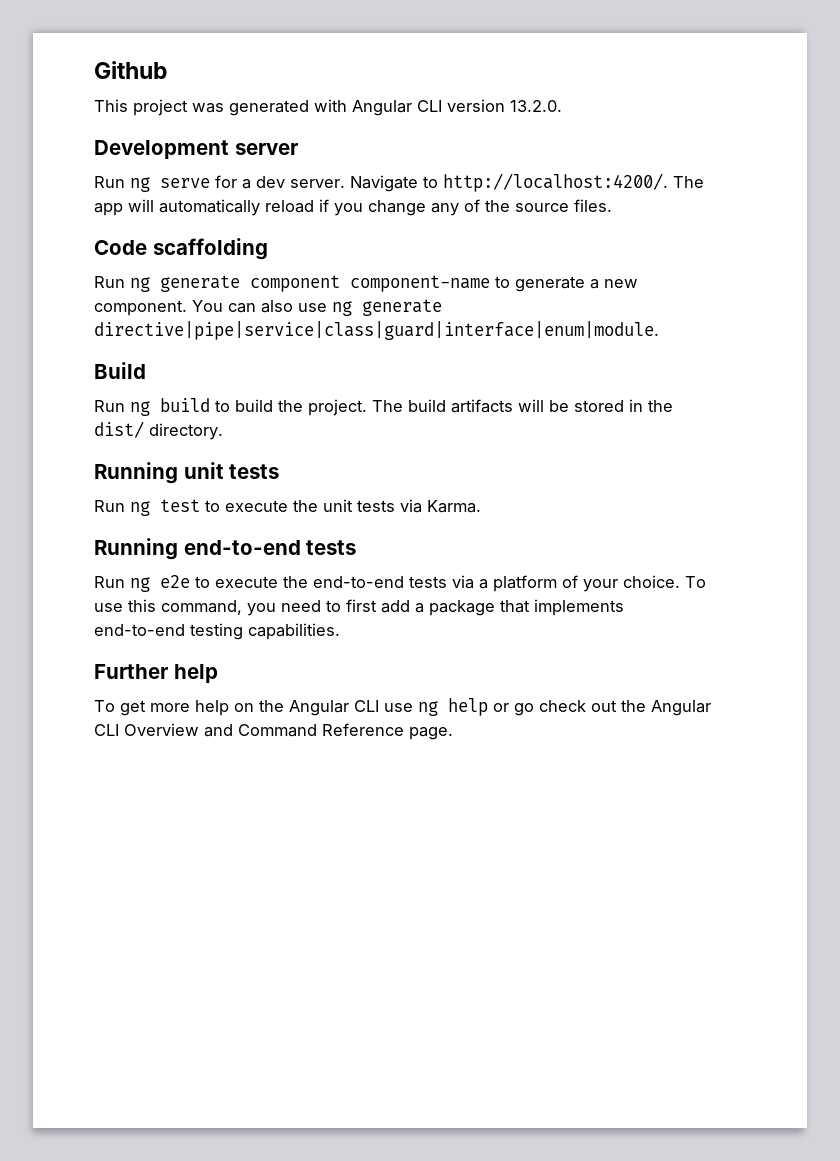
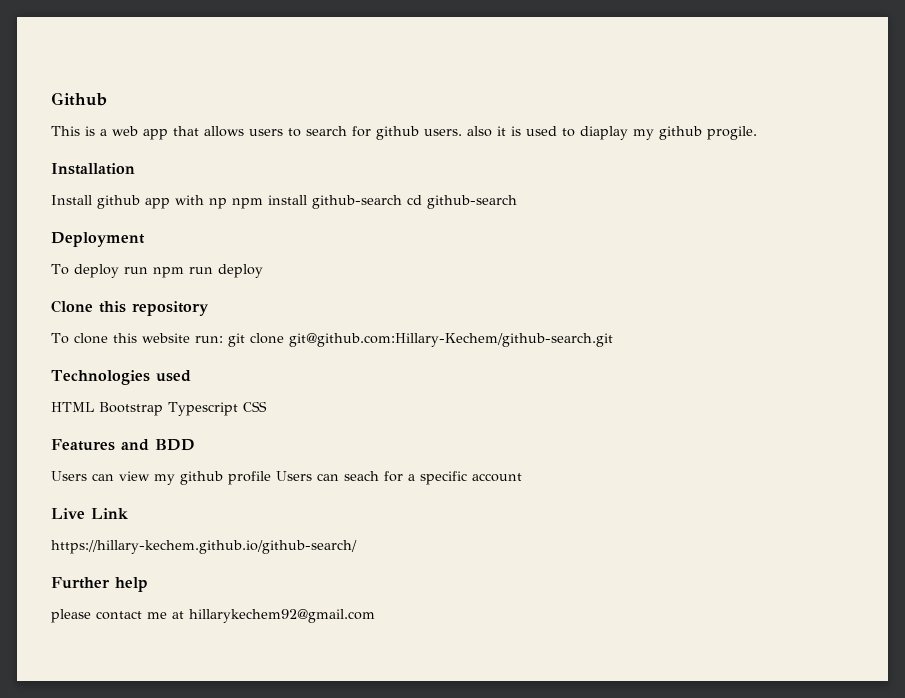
[133,99,562,116] [94,140,298,159] [94,173,704,192] [94,199,612,216] [94,238,268,260] [94,275,638,292] [94,299,442,316] [94,321,659,340] [94,362,146,379] [94,398,673,416] [94,421,223,440] [94,462,280,484] [94,499,481,516] [94,538,357,560] [94,575,706,592] [94,599,624,616] [94,623,340,640] [94,664,218,683] [94,698,711,716] [94,723,453,740] project was generated with Angular CLI version 13.2.0. // Development server // Run ng serve for a dev server. Navigate to http://localhost:4200/. The app will automatically reload if you change any of the source files. // Code scaffolding // Run ng generate component component-name to generate a new component. You can also use ng generate directive|pipe|service|class|guard|interface|enum|module. // Build // Run ng build to build the project. The build artifacts will be stored in the dist/ directory. // Running unit tests // Run ng test to execute the unit tests via Karma. // Running end-to-end tests // Run ng e2e to execute the end-to-end tests via a platform of your choice. To use this command, you need to first add a package that implements end-to-end testing capabilities. // Further help // To get more help on the Angular CLI use ng help or go check out the Angular CLI Overview and Command Reference page. -> [85,126,757,140] [51,163,135,175] [51,195,517,209] [51,232,145,247] [51,264,263,278] [51,300,209,316] [51,333,613,347] [51,370,191,385] [51,401,267,416] [51,439,195,451] [51,471,522,485] [51,508,128,519] [51,540,357,554] [51,577,148,592] [51,609,375,623] is a web app that allows users to search for github users. also it is used to diaplay my github progile. // Installation // Install github app with np npm install github-search cd github-search // Deployment // To deploy run npm run deploy // Clone this repository // To clone this website run: git clone git@github.com:Hillary-Kechem/github-search.git // Technologies used // HTML Bootstrap Typescript CSS // Features and BDD // Users can view my github profile Users can seach for a specific account // Live Link // https://hillary-kechem.github.io/github-search/ // Further help // please contact me at hillarykechem92@gmail.com

